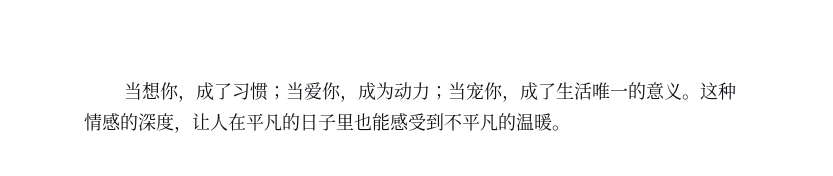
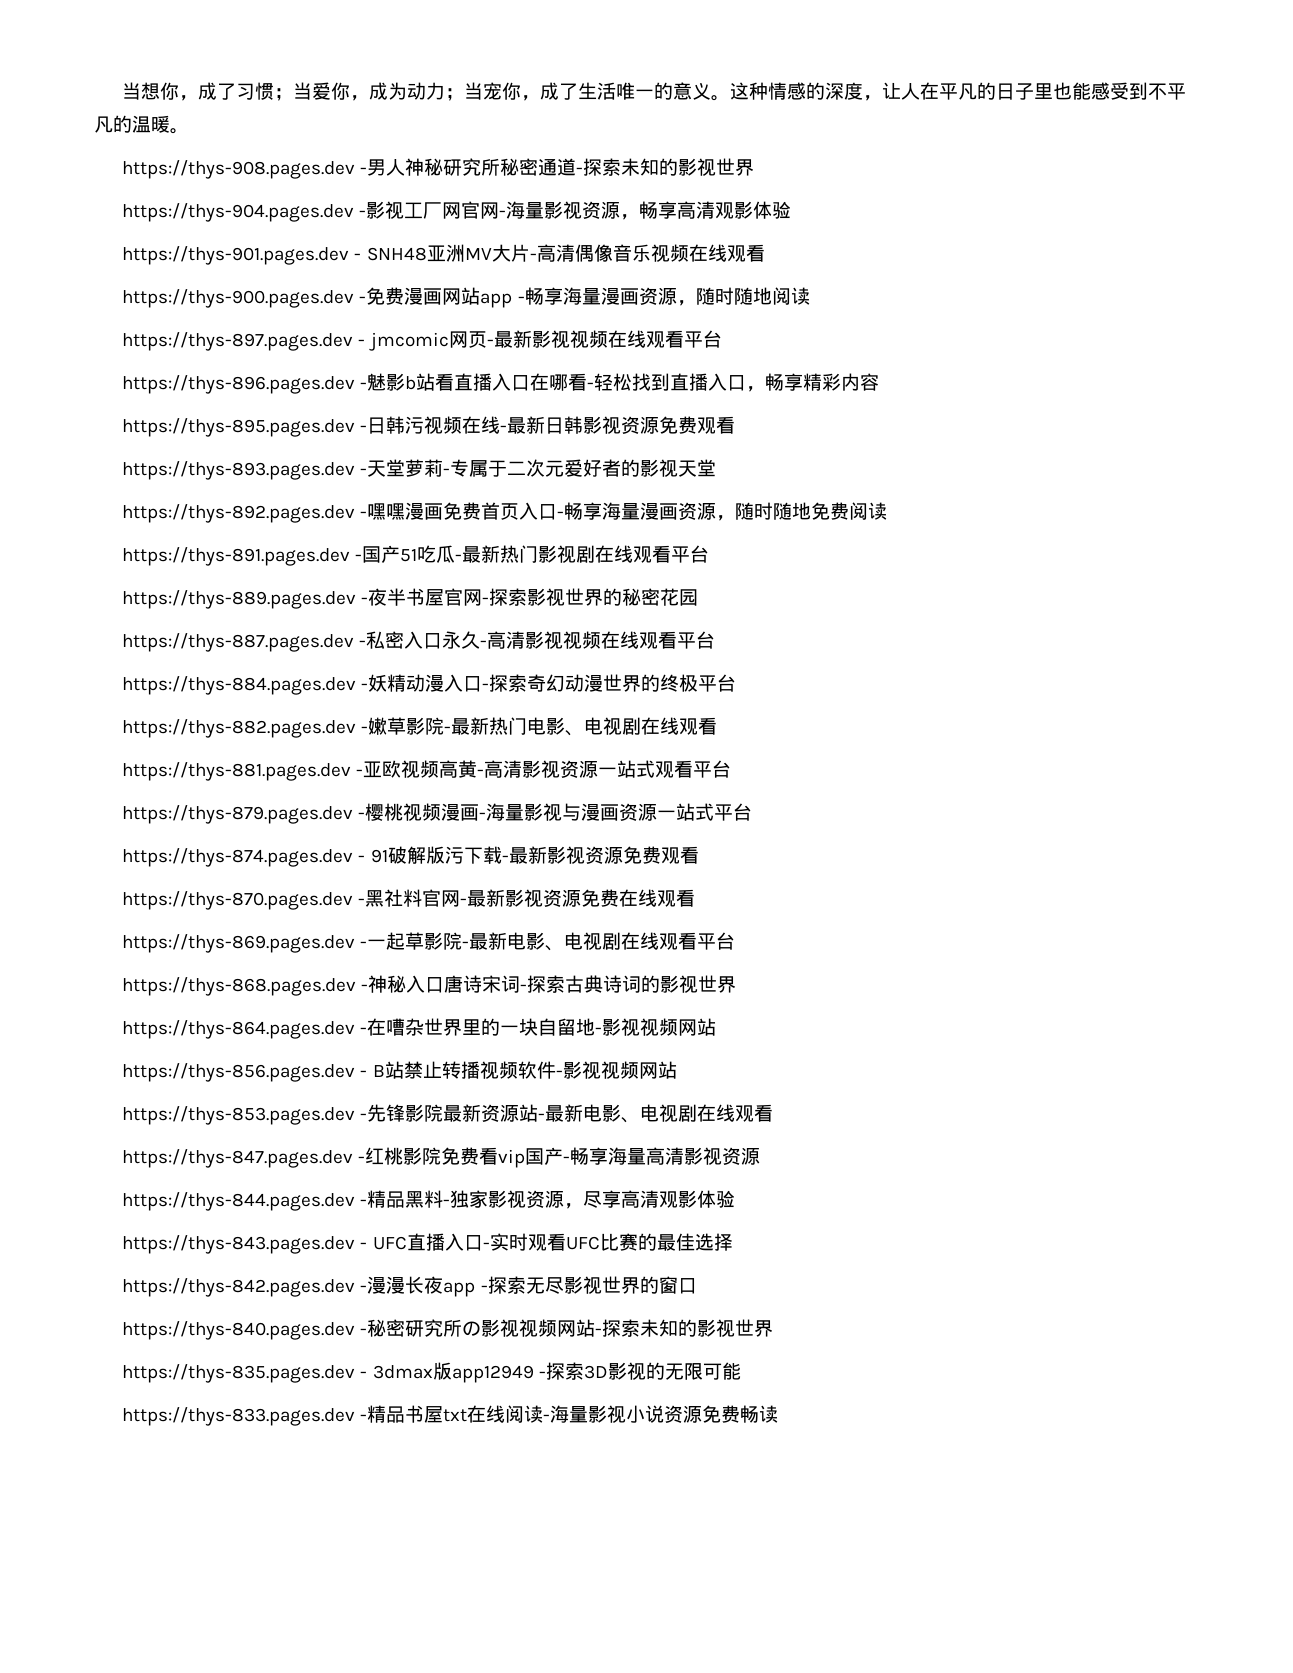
(570, 128) none -> [122,158,755,179] [122,201,792,222] [122,244,765,265] [122,287,810,308] [122,330,722,351] [122,373,880,394] [122,416,736,437] [122,459,717,480] [122,502,888,523] [122,545,710,566] [122,588,699,609] [122,631,716,652] [122,674,737,695] [122,717,718,738] [122,760,732,781] [122,803,753,824] [122,846,699,867] [122,889,696,910] [122,932,736,953] [122,975,737,996] [122,1018,717,1039] [122,1061,677,1082] [122,1104,774,1125] [122,1147,761,1168] [122,1190,736,1211] [122,1233,733,1254] [122,1276,697,1297] [122,1319,774,1340] [122,1362,741,1383] [122,1405,779,1426] // https://thys-908.pages.dev -男人神秘研究所秘密通道-探索未知的影视世界 // https://thys-904.pages.dev -影视工厂网官网-海量影视资源，畅享高清观影体验 // https://thys-901.pages.dev - SNH48亚洲MV大片-高清偶像音乐视频在线观看 // https://thys-900.pages.dev -免费漫画网站app -畅享海量漫画资源，随时随地阅读 // https://thys-897.pages.dev - jmcomic网页-最新影视视频在线观看平台 // https://thys-896.pages.dev -魅影b站看直播入口在哪看-轻松找到直播入口，畅享精彩内容 // https://thys-895.pages.dev -日韩污视频在线-最新日韩影视资源免费观看 // https://thys-893.pages.dev -天堂萝莉-专属于二次元爱好者的影视天堂 // https://thys-892.pages.dev -嘿嘿漫画免费首页入口-畅享海量漫画资源，随时随地免费阅读 // https://thys-891.pages.dev -国产51吃瓜-最新热门影视剧在线观看平台 // https://thys-889.pages.dev -夜半书屋官网-探索影视世界的秘密花园 // https://thys-887.pages.dev -私密入口永久-高清影视视频在线观看平台 // https://thys-884.pages.dev -妖精动漫入口-探索奇幻动漫世界的终极平台 // https://thys-882.pages.dev -嫰草影院-最新热门电影、电视剧在线观看 // https://thys-881.pages.dev -亚欧视频高黄-高清影视资源一站式观看平台 // https://thys-879.pages.dev -樱桃视频漫画-海量影视与漫画资源一站式平台 // https://thys-874.pages.dev - 91破解版污下载-最新影视资源免费观看 // https://thys-870.pages.dev -黑社料官网-最新影视资源免费在线观看 // https://thys-869.pages.dev -一起草影院-最新电影、电视剧在线观看平台 // https://thys-868.pages.dev -神秘入口唐诗宋词-探索古典诗词的影视世界 // https://thys-864.pages.dev -在嘈杂世界里的一块自留地-影视视频网站 // https://thys-856.pages.dev - B站禁止转播视频软件-影视视频网站 // https://thys-853.pages.dev -先锋影院最新资源站-最新电影、电视剧在线观看 // https://thys-847.pages.dev -红桃影院免费看vip国产-畅享海量高清影视资源 // https://thys-844.pages.dev -精品黑料-独家影视资源，尽享高清观影体验 // https://thys-843.pages.dev - UFC直播入口-实时观看UFC比赛的最佳选择 // https://thys-842.pages.dev -漫漫长夜app -探索无尽影视世界的窗口 // https://thys-840.pages.dev -秘密研究所の影视视频网站-探索未知的影视世界 // https://thys-835.pages.dev - 3dmax版app12949 -探索3D影视的无限可能 // https://thys-833.pages.dev -精品书屋txt在线阅读-海量影视小说资源免费畅读

